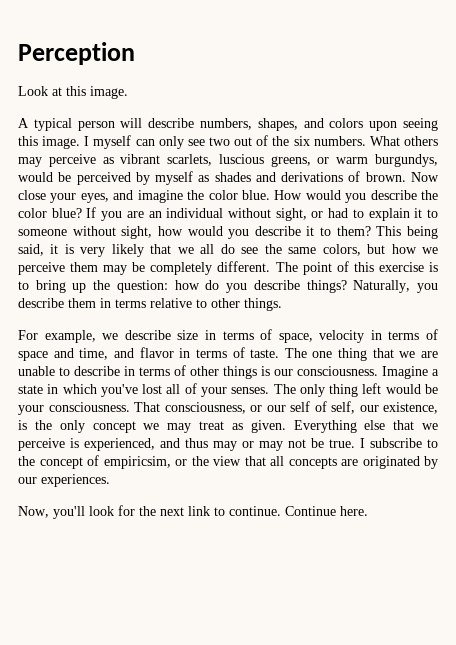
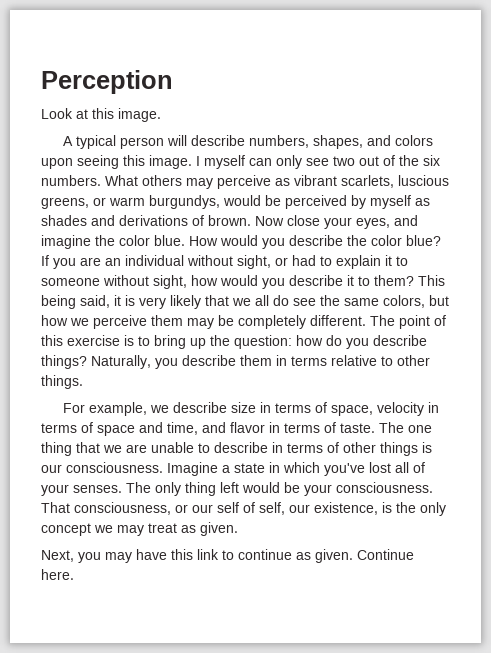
[293,420,438,433] [18,438,438,451] [18,455,438,469] [18,474,110,487] [18,505,281,519] Everything else that we perceive is experienced, and thus may or may not be true. I subscribe to the concept of empiricsim, or the view that all concepts are originated by our experiences. // Now, you'll look for the next link to continue. -> [41,549,353,563] // Next, you may have this link to continue as given.

